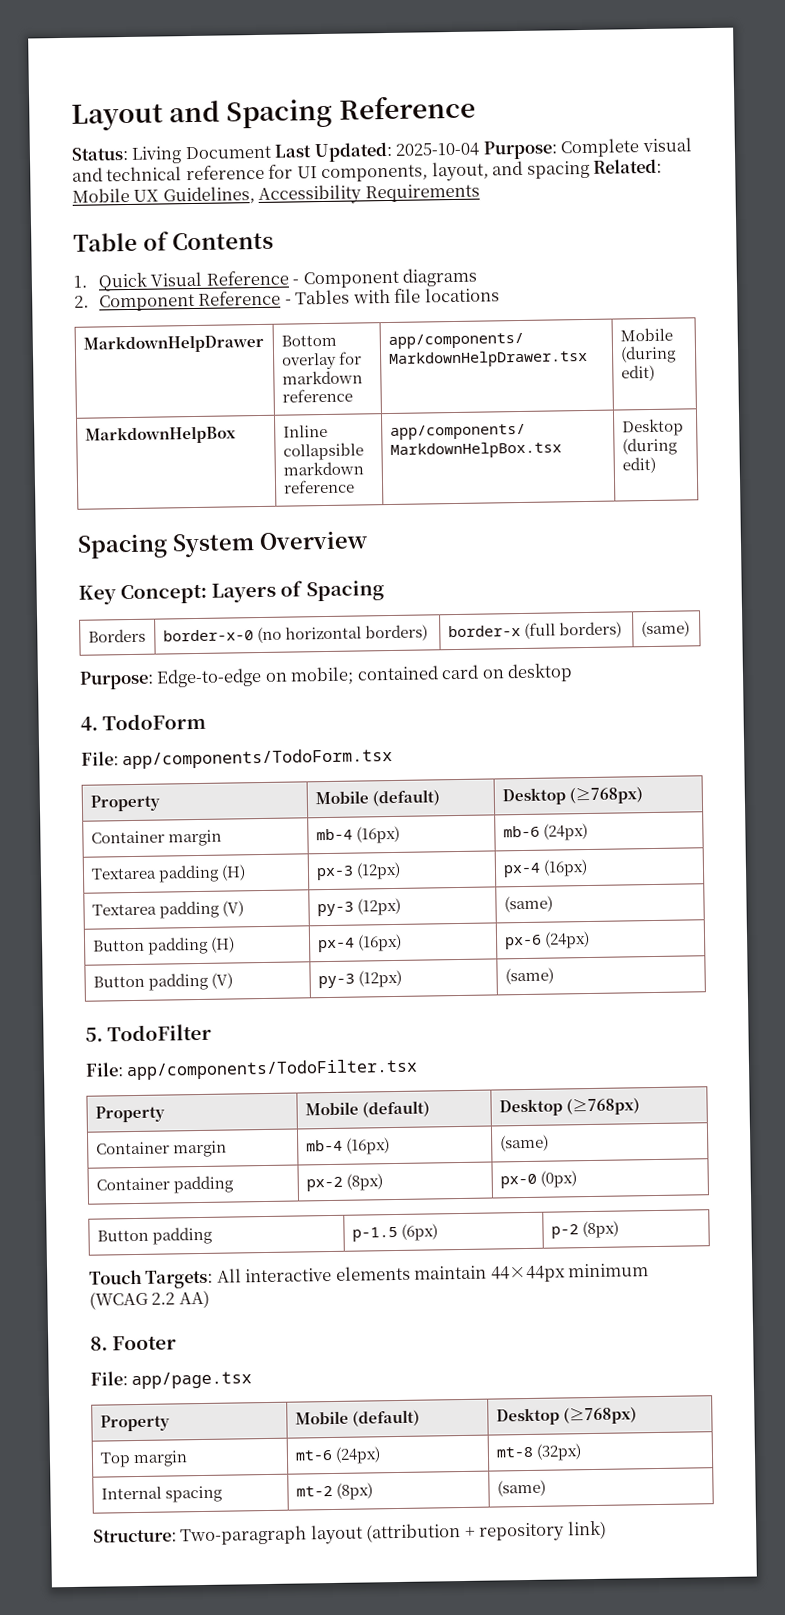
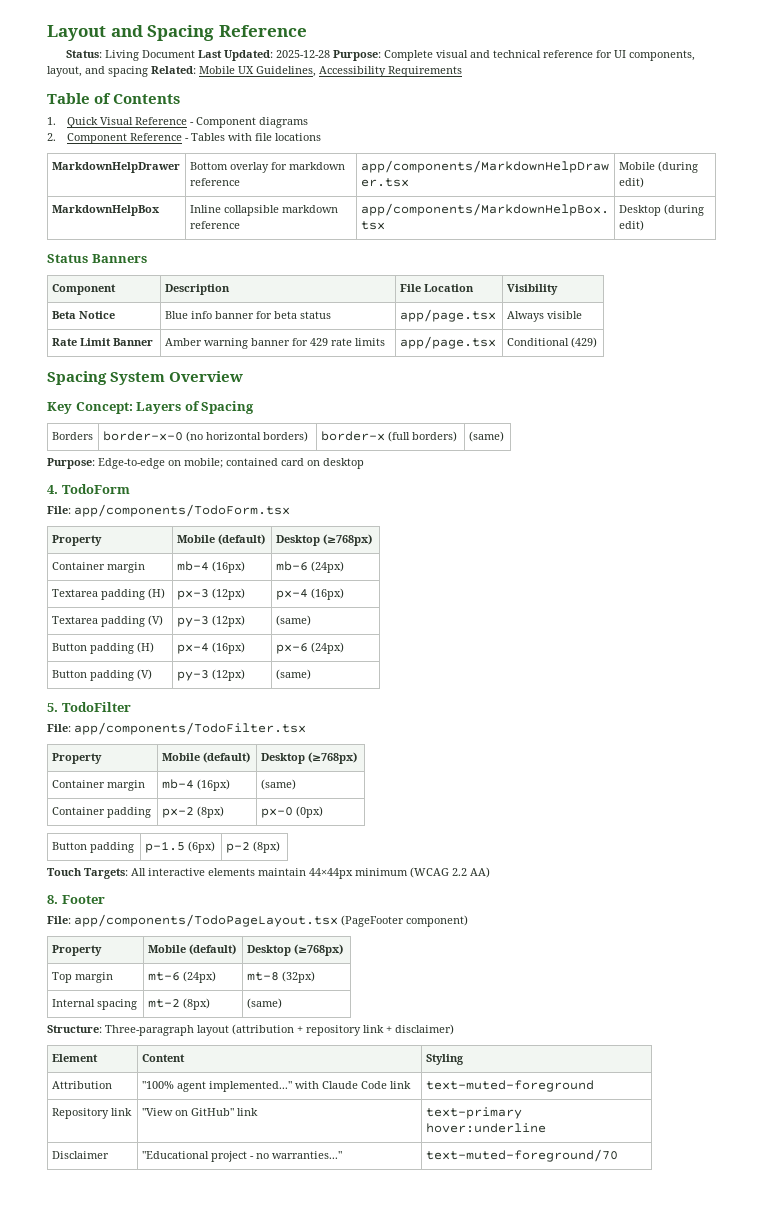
[395,141,480,157] 2025-10-04 -> [275,50,330,58] 2025-12-28
(656, 465) none -> [47,254,147,263] [51,284,116,295] [164,284,230,295] [399,284,474,292] [506,284,558,295] [51,311,115,319] [164,311,331,319] [399,309,496,322] [506,311,582,322] [51,338,153,346] [164,338,385,349] [399,336,496,349] [506,337,597,348] // Status Banners // Component | Description | File Location | Visibility // Beta Notice | Blue info banner for beta status | app/page.tsx | Always visible // Rate Limit Banner | Amber warning banner for 429 rate limits | app/page.tsx | Conditional (429)
[131,1371,253,1390] app/page.tsx -> [74,914,468,927] app/components/TodoPageLayout.tsx (PageFooter component)
[180,1525,308,1546] Two-paragraph -> [105,1025,194,1036] Three-paragraph
[566,1520,607,1540] link) -> [363,1024,454,1035] [51,1054,98,1062] [141,1054,185,1062] [425,1054,464,1065] [51,1081,112,1089] [141,1081,411,1092] [425,1080,594,1092] [51,1108,132,1119] [141,1108,258,1116] [425,1107,522,1119] [425,1123,546,1133] [51,1151,109,1159] [141,1151,342,1162] [425,1149,618,1162] link + disclaimer) // Element | Content | Styling // Attribution | "100% agent implemented..." with Claude Code link | text-muted-foreground // Repository link | "View on GitHub" link | text-primary hover:underline // Disclaimer | "Educational project - no warranties..." | text-muted-foreground/70

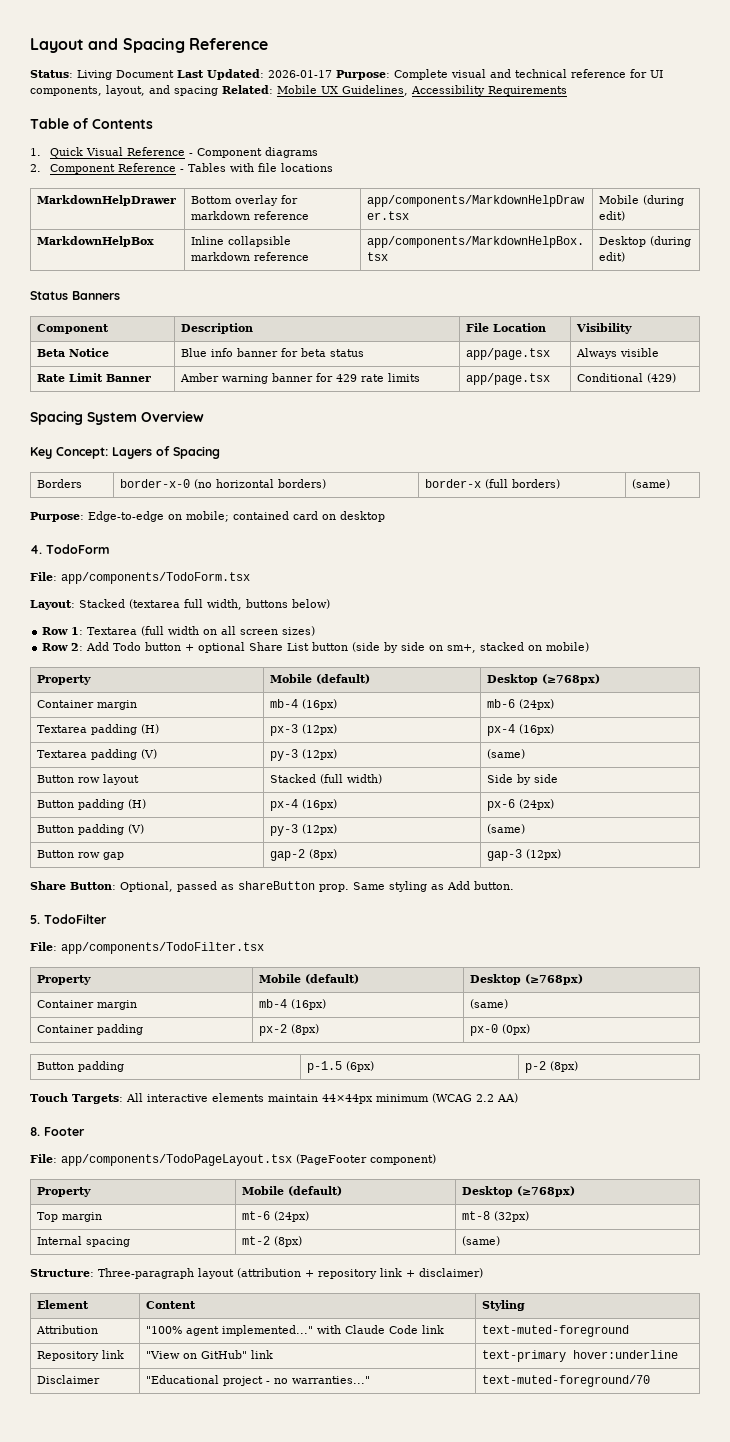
[275,50,330,58] 2025-12-28 -> [268,70,332,78] 2026-01-17
(290, 510) none -> [30,599,330,610] [42,626,316,636] [42,642,590,653] // Layout: Stacked (textarea full width, buttons below) // Row 1: Textarea (full width on all screen sizes) // Row 2: Add Todo button + optional Share List button (side by side on sm+, stacked on mobile)
(311, 620) none -> [37,774,140,785] [270,774,383,784] [487,774,559,785] // Button row layout | Stacked (full width) | Side by side
(311, 674) none -> [37,850,125,860] [270,849,338,861] [487,849,562,861] [30,881,514,892] // Button row gap | gap-2 (8px) | gap-3 (12px) // Share Button: Optional, passed as shareButton prop. Same styling as Add button.

